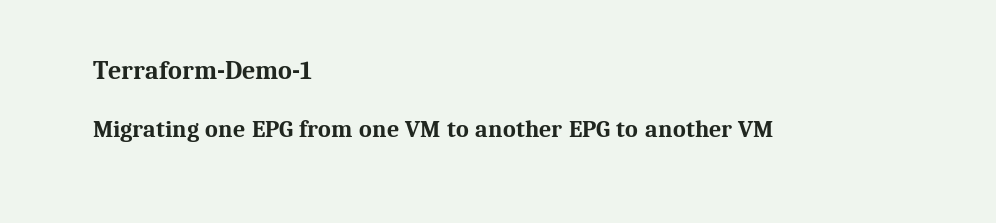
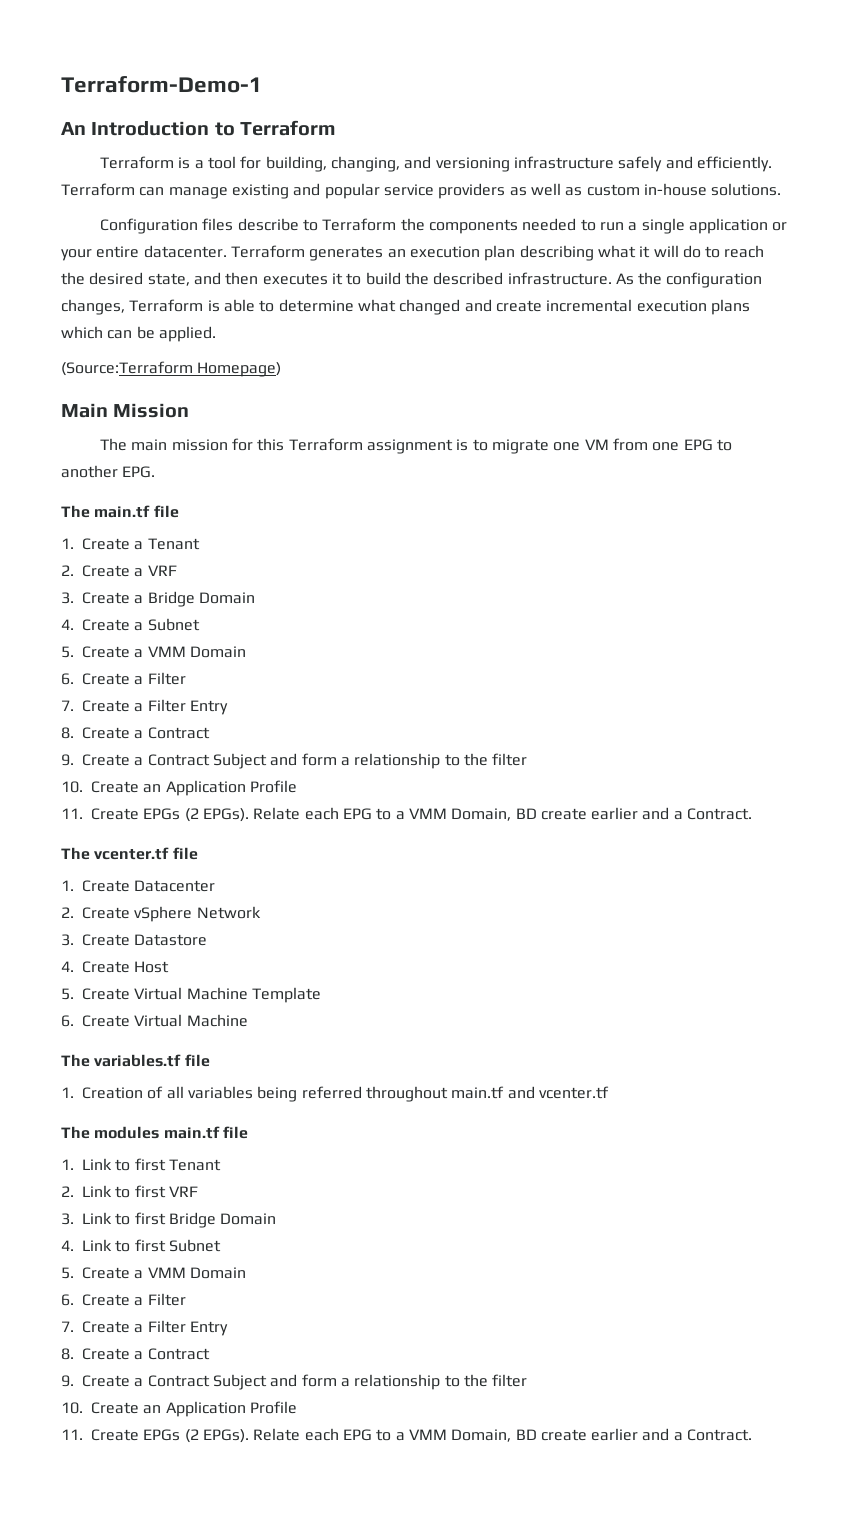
[93,120,774,142] Migrating one EPG from one VM to another EPG to another VM -> [61,120,337,136] [100,156,772,172] [61,183,782,199] [100,218,788,234] [61,245,765,261] [61,272,763,288] [61,299,750,315] [61,326,216,342] [61,361,282,377] [61,403,190,418] [100,438,732,454] [61,465,156,478] [61,505,179,518] [61,538,200,550] [61,565,177,577] [61,591,255,607] [61,618,200,631] [61,646,246,658] [61,672,186,685] [61,699,228,715] [61,727,210,739] [61,753,528,769] [61,780,297,796] [61,807,753,822] [61,847,198,860] [61,880,216,892] [61,906,261,922] [61,934,208,946] [61,961,170,973] [61,987,321,1003] [61,1014,248,1027] [61,1054,210,1067] [61,1086,609,1102] [61,1126,248,1139] [61,1158,221,1171] [61,1185,198,1198] [61,1212,277,1228] [61,1239,221,1252] [61,1267,246,1279] [61,1293,186,1306] [61,1320,228,1336] [61,1348,210,1360] [61,1374,528,1390] [61,1401,297,1417] [61,1428,753,1443] An Introduction to Terraform // Terraform is a tool for building, changing, and versioning infrastructure safely and efficiently. Terraform can manage existing and popular service providers as well as custom in-house solutions. // Configuration files describe to Terraform the components needed to run a single application or your entire datacenter. Terraform generates an execution plan describing what it will do to reach the desired state, and then executes it to build the described infrastructure. As the configuration changes, Terraform is able to determine what changed and create incremental execution plans which can be applied. // (Source:Terraform Homepage) // Main Mission // The main mission for this Terraform assignment is to migrate one VM from one EPG to another EPG. // The main.tf file // 1. Create a Tenant // 2. Create a VRF // 3. Create a Bridge Domain // 4. Create a Subnet // 5. Create a VMM Domain // 6. Create a Filter // 7. Create a Filter Entry // 8. Create a Contract // 9. Create a Contract Subject and form a relationship to the filter // 10. Create an Application Profile // 11. Create EPGs (2 EPGs). Relate each EPG to a VMM Domain, BD create earlier and a Contract. // The vcenter.tf file // 1. Create Datacenter // 2. Create vSphere Network // 3. Create Datastore // 4. Create Host // 5. Create Virtual Machine Template // 6. Create Virtual Machine // The variables.tf file // 1. Creation of all variables being referred throughout main.tf and vcenter.tf // The modules main.tf file // 1. Link to first Tenant // 2. Link to first VRF // 3. Link to first Bridge Domain // 4. Link to first Subnet // 5. Create a VMM Domain // 6. Create a Filter // 7. Create a Filter Entry // 8. Create a Contract // 9. Create a Contract Subject and form a relationship to the filter // 10. Create an Application Profile // 11. Create EPGs (2 EPGs). Relate each EPG to a VMM Domain, BD create earlier and a Contract.

